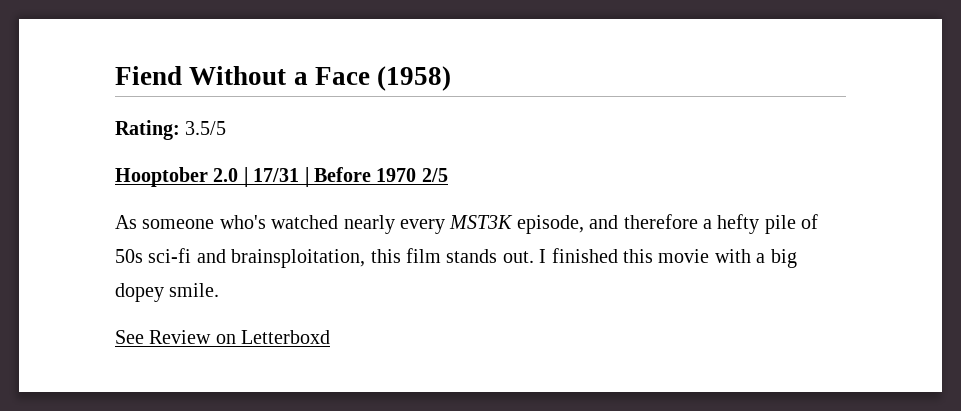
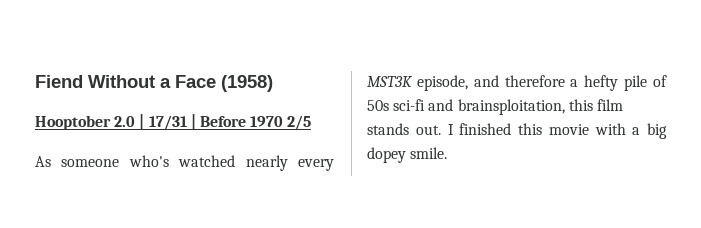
[115,120,227,140] // Rating: 3.5/5 -> (273, 83) none
[115,330,331,344] // See Review on Letterboxd -> (448, 153) none

